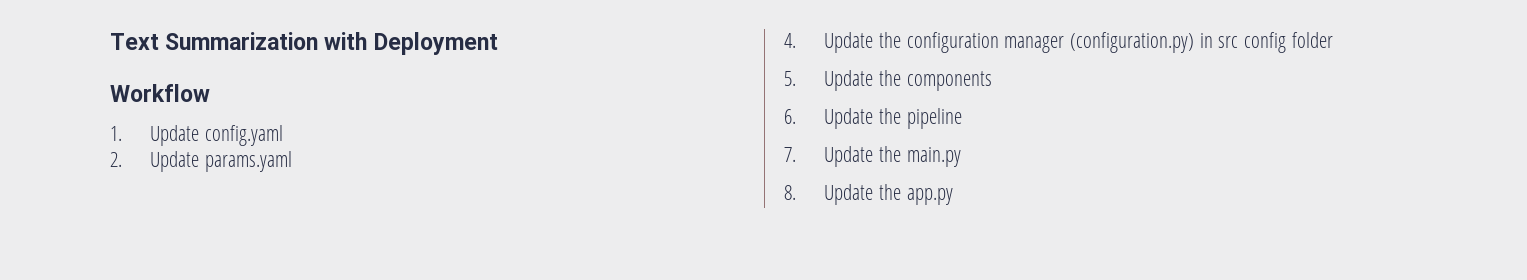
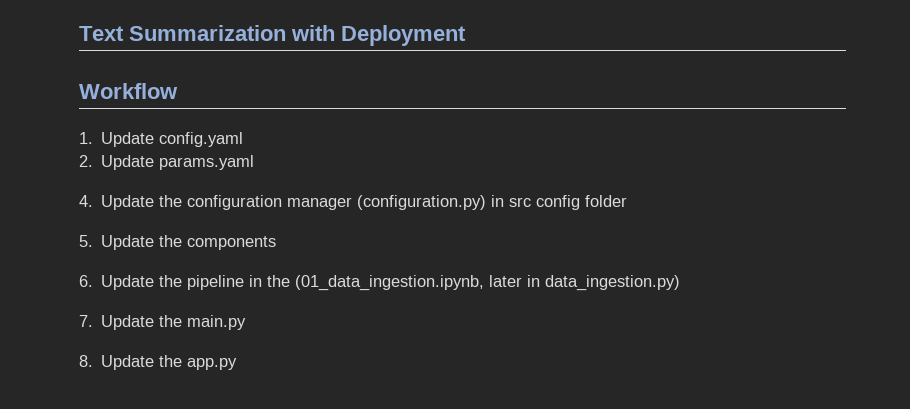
(962, 118) none -> [249,275,681,291] in the (01_data_ingestion.ipynb, later in data_ingestion.py)

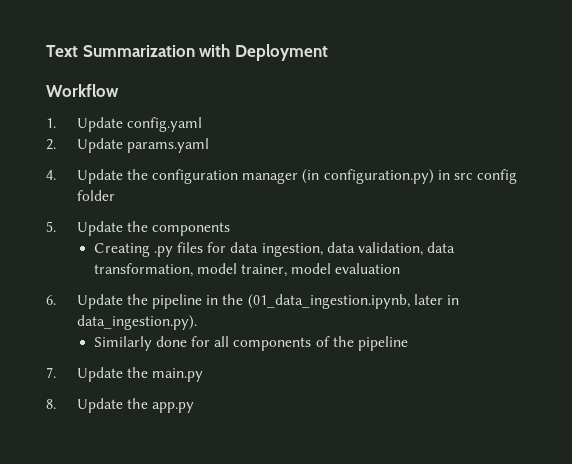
[357,195,487,210] (configuration.py) -> [302,169,434,184] (in configuration.py)
(277, 243) none -> [93,242,456,257] [93,263,401,277] // Creating .py files for data ingestion, data validation, data transformation, model trainer, model evaluation
[545,275,681,291] data_ingestion.py) -> [76,315,197,330] [93,336,408,351] data_ingestion.py). // Similarly done for all components of the pipeline

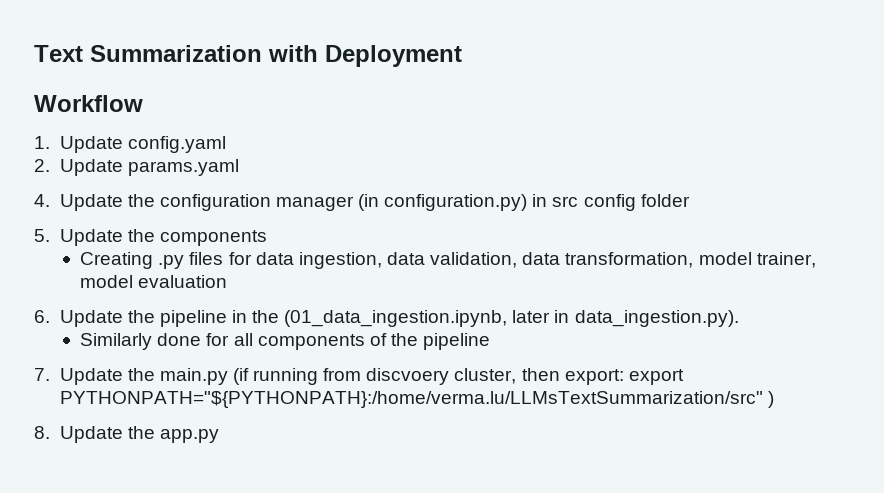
(203, 375) none -> [232,368,684,385] [59,391,774,408] (if running from discvoery cluster, then export: export PYTHONPATH="${PYTHONPATH}:/home/verma.lu/LLMsTextSummarization/src" )

